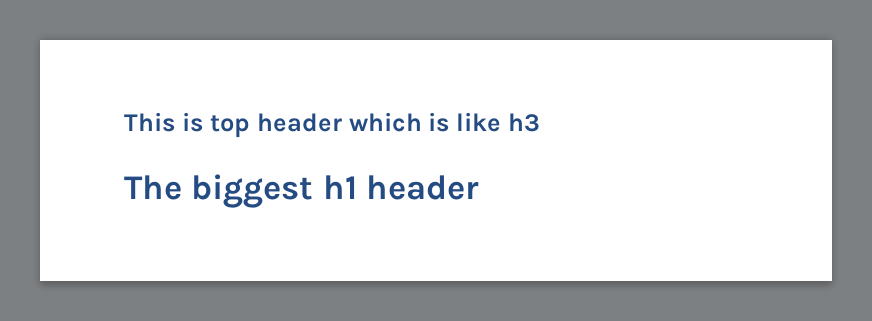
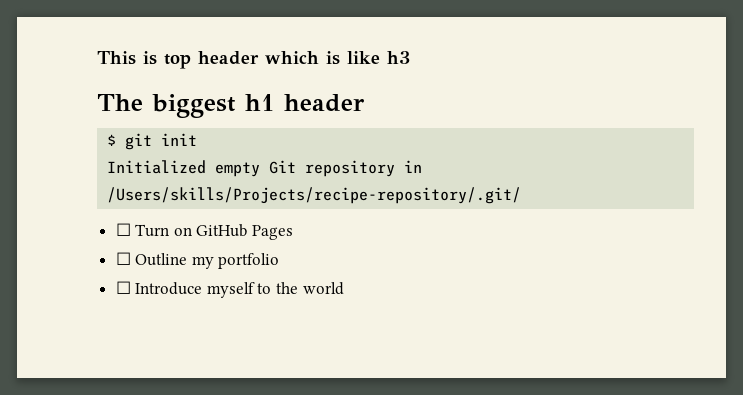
(479, 187) none -> [107,133,198,150] [107,160,423,177] [107,187,522,204] [115,223,294,240] [115,252,280,269] [115,281,344,298] // $ git init // Initialized empty Git repository in /Users/skills/Projects/recipe-repository/.git/ // ☐ Turn on GitHub Pages // ☐ Outline my portfolio // ☐ Introduce myself to the world

